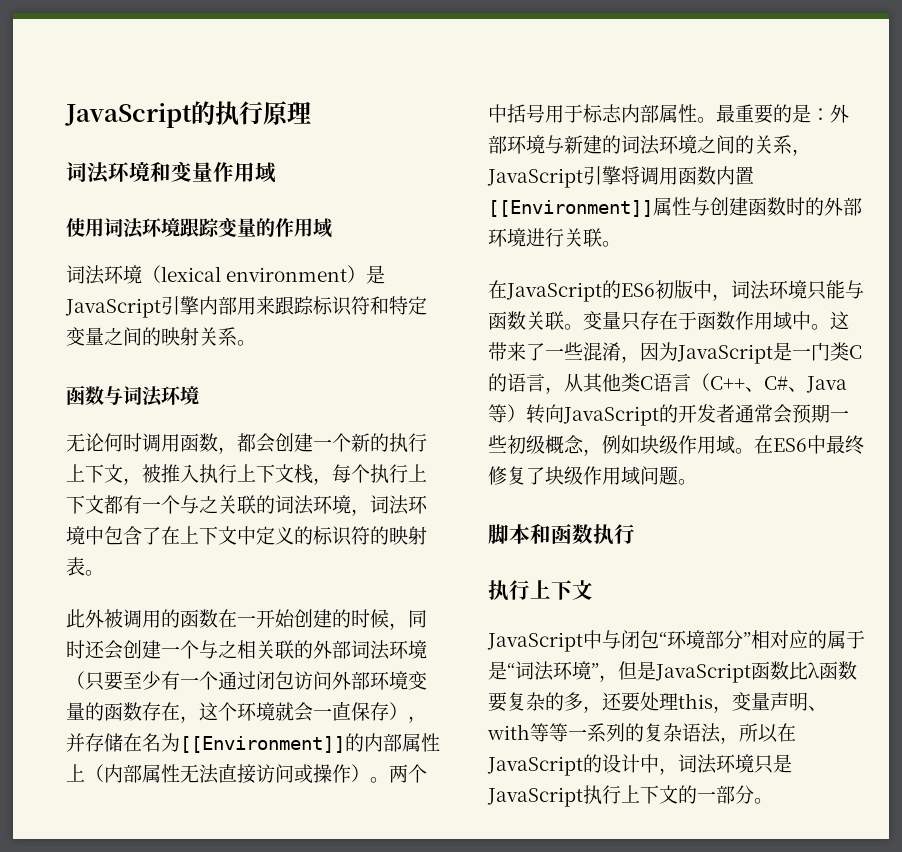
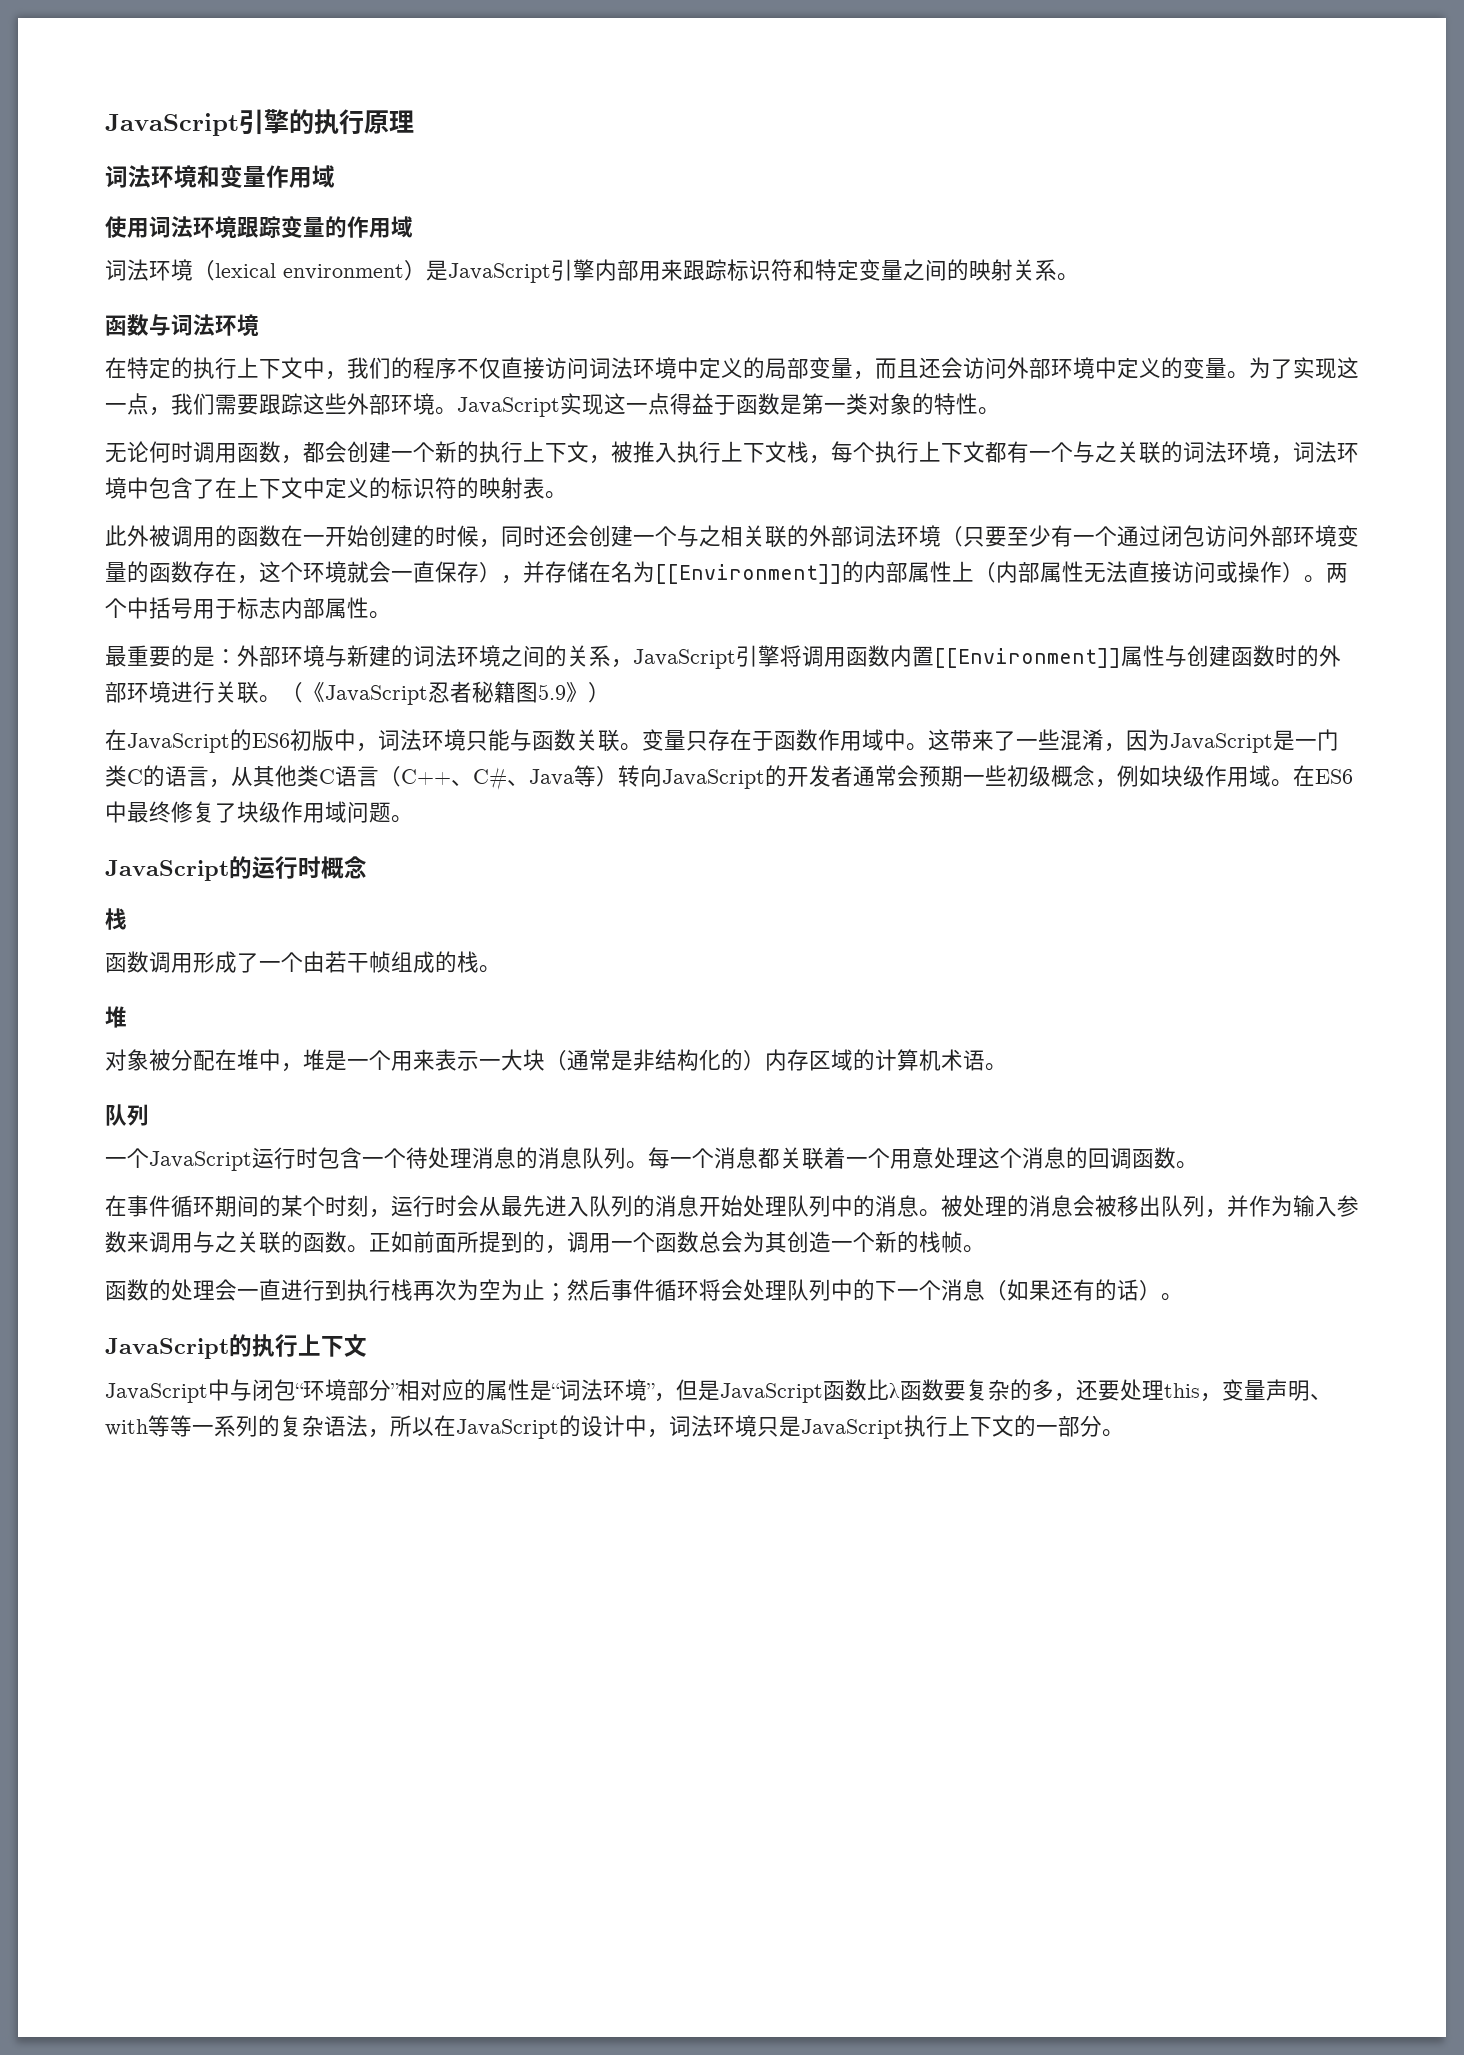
[65,103,192,128] JavaScript -> [105,109,289,136] JavaScript引擎
(199, 395) none -> [105,357,1359,380] [105,393,1000,417] // 在特定的执行上下文中，我们的程序不仅直接访问词法环境中定义的局部变量，而且还会访问外部环境中定义的变量。为了实现这一点，我们需要跟踪这些外部环境。JavaScript实现这一点得益于函数是第一类对象的特性。
(716, 120) none -> (391, 615) //
(621, 244) none -> [281,681,610,705] （《JavaScript忍者秘籍图5.9》）
[488,524,635,545] 脚本和函数执行 // -> [105,856,367,881] [105,908,127,930] [105,951,501,973] [105,1006,127,1028] [105,1049,1007,1072] [105,1104,149,1126] [105,1147,1198,1171] [105,1195,1359,1218] [105,1231,985,1254] [105,1279,1183,1302] [105,1334,252,1359] JavaScript的运行时概念 // 栈 // 函数调用形成了一个由若干帧组成的栈。 // 堆 // 对象被分配在堆中，堆是一个用来表示一大块（通常是非结构化的）内存区域的计算机术语。 // 队列 // 一个JavaScript运行时包含一个待处理消息的消息队列。每一个消息都关联着一个用意处理这个消息的回调函数。 // 在事件循环期间的某个时刻，运行时会从最先进入队列的消息开始处理队列中的消息。被处理的消息会被移出队列，并作为输入参数来调用与之关联的函数。正如前面所提到的，调用一个函数总会为其创造一个新的栈帧。 // 函数的处理会一直进行到执行栈再次为空为止；然后事件循环将会处理队列中的下一个消息（如果还有的话）。 // JavaScript的
[846,630,865,649] 于 -> [508,1379,530,1401] 性

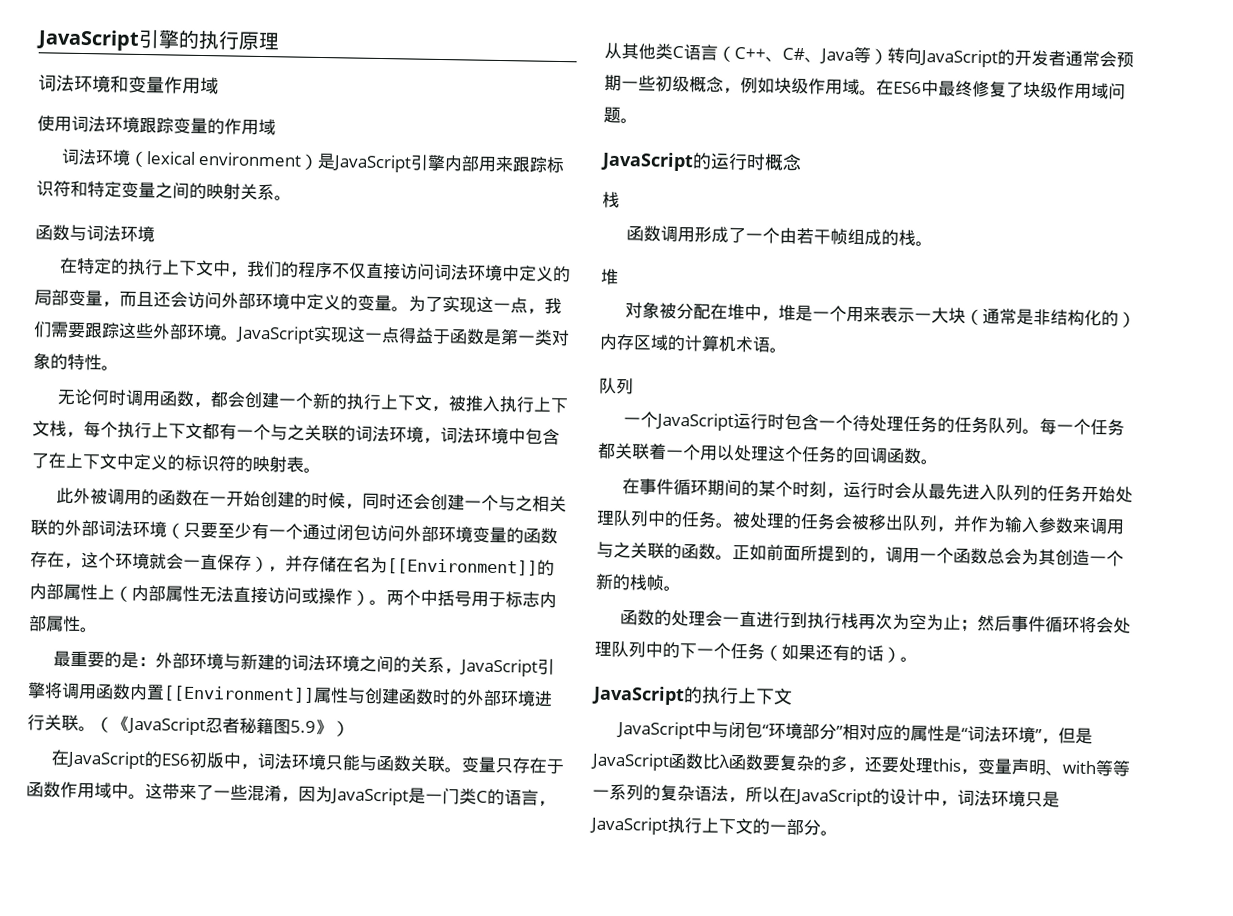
[472,1147,582,1169] 消息的消息 -> [902,415,989,434] 任务的任务
[714,1147,758,1169] 消息 -> [1089,418,1125,436] 任务
[912,1147,934,1169] 意 -> [716,444,735,461] 以
[1022,1147,1066,1169] 消息 -> [801,446,837,463] 任务
[655,1195,699,1217] 消息 -> [1046,485,1082,502] 任务
[875,1195,919,1217] 消息 -> [681,511,717,528] 任务
[1029,1195,1073,1217] 消息 -> [800,513,836,530] 任务
[941,1279,985,1301] 消息 -> [730,642,765,660] 任务

